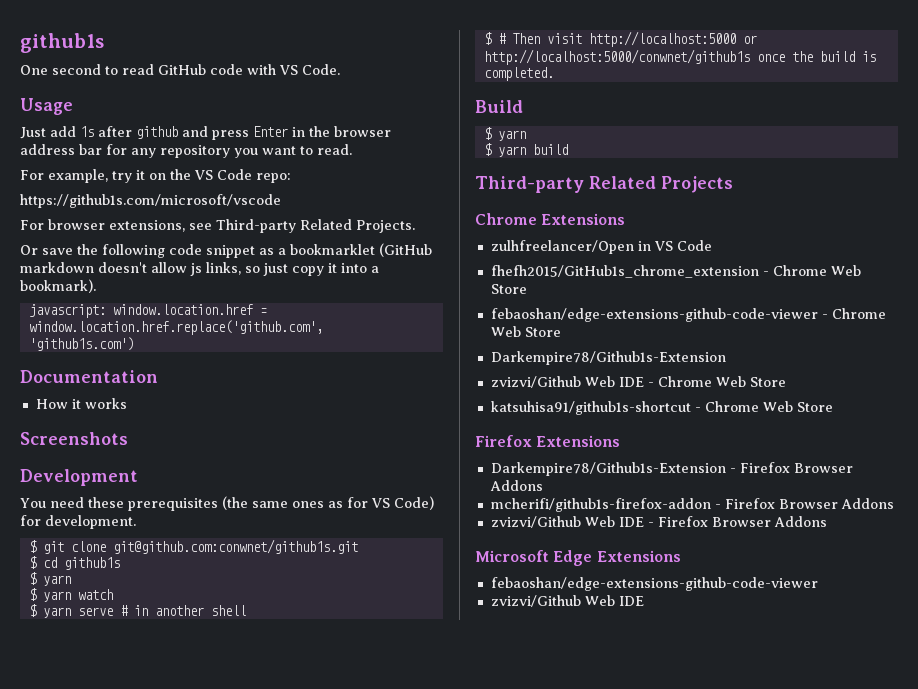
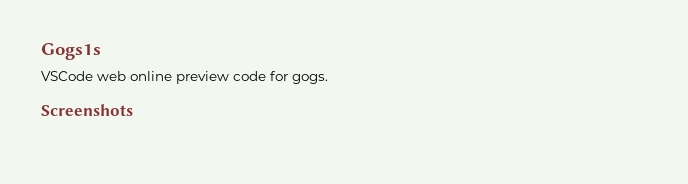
[20,33,104,53] [20,64,340,75] [20,98,73,115] [20,126,391,140] [20,144,352,158] [20,169,291,183] [20,194,281,208] [20,219,415,233] [20,243,432,258] [20,262,379,276] [20,279,96,293] [28,304,267,318] [28,320,323,335] [28,337,134,351] [20,370,158,383] [35,398,127,409] [20,432,128,445] [20,469,138,486] [20,496,434,511] [20,515,136,529] [28,539,358,554] [28,556,120,570] [28,572,71,586] [28,588,113,602] [28,604,246,618] [483,31,757,47] [483,49,876,65] [483,67,554,81] [475,100,523,113] [483,127,526,141] [483,143,568,157] [475,176,733,193] [475,213,626,225] [490,240,712,254] [490,265,861,278] [490,284,527,294] [490,308,886,322] [490,326,561,337] [490,351,726,365] [490,376,786,388] [490,401,833,415] [475,435,621,447] [490,462,853,476] [489,480,543,491] [490,498,894,512] [490,516,827,528] [475,550,681,566] [490,577,818,591] [490,595,644,607] github1s // One second to read GitHub code with VS Code. // Usage // Just add 1s after github and press Enter in the browser address bar for any repository you want to read. // For example, try it on the VS Code repo: // https://github1s.com/microsoft/vscode // For browser extensions, see Third-party Related Projects. // Or save the following code snippet as a bookmarklet (GitHub markdown doesn't allow js links, so just copy it into a bookmark). // javascript: window.location.href = window.location.href.replace('github.com', 'github1s.com') // Documentation // How it works // Screenshots // Development // You need these prerequisites (the same ones as for VS Code) for development. // $ git clone git@github.com:conwnet/github1s.git // $ cd github1s // $ yarn // $ yarn watch // $ yarn serve # in another shell // $ # Then visit http://localhost:5000 or http://localhost:5000/conwnet/github1s once the build is completed. // Build // $ yarn // $ yarn build // Third-party Related Projects // Chrome Extensions // zulhfreelancer/Open in VS Code // fhefh2015/GitHub1s_chrome_extension - Chrome Web Store // febaoshan/edge-extensions-github-code-viewer - Chrome Web Store // Darkempire78/Github1s-Extension // zvizvi/Github Web IDE - Chrome Web Store // katsuhisa91/github1s-shortcut - Chrome Web Store // Firefox Extensions // Darkempire78/Github1s-Extension - Firefox Browser Addons // mcherifi/github1s-firefox-addon - Firefox Browser Addons // zvizvi/Github Web IDE - Firefox Browser Addons // Microsoft Edge Extensions // febaoshan/edge-extensions-github-code-viewer // zvizvi/Github Web IDE -> [41,43,101,60] [41,71,328,84] [41,104,133,116] Gogs1s // VSCode web online preview code for gogs. // Screenshots

